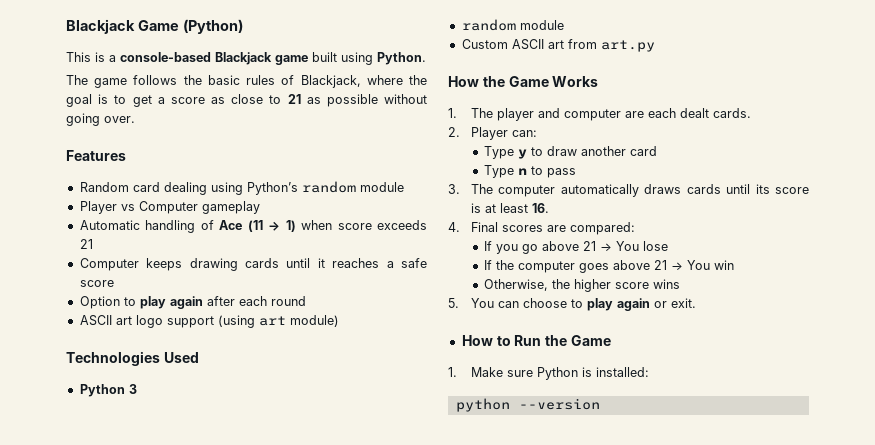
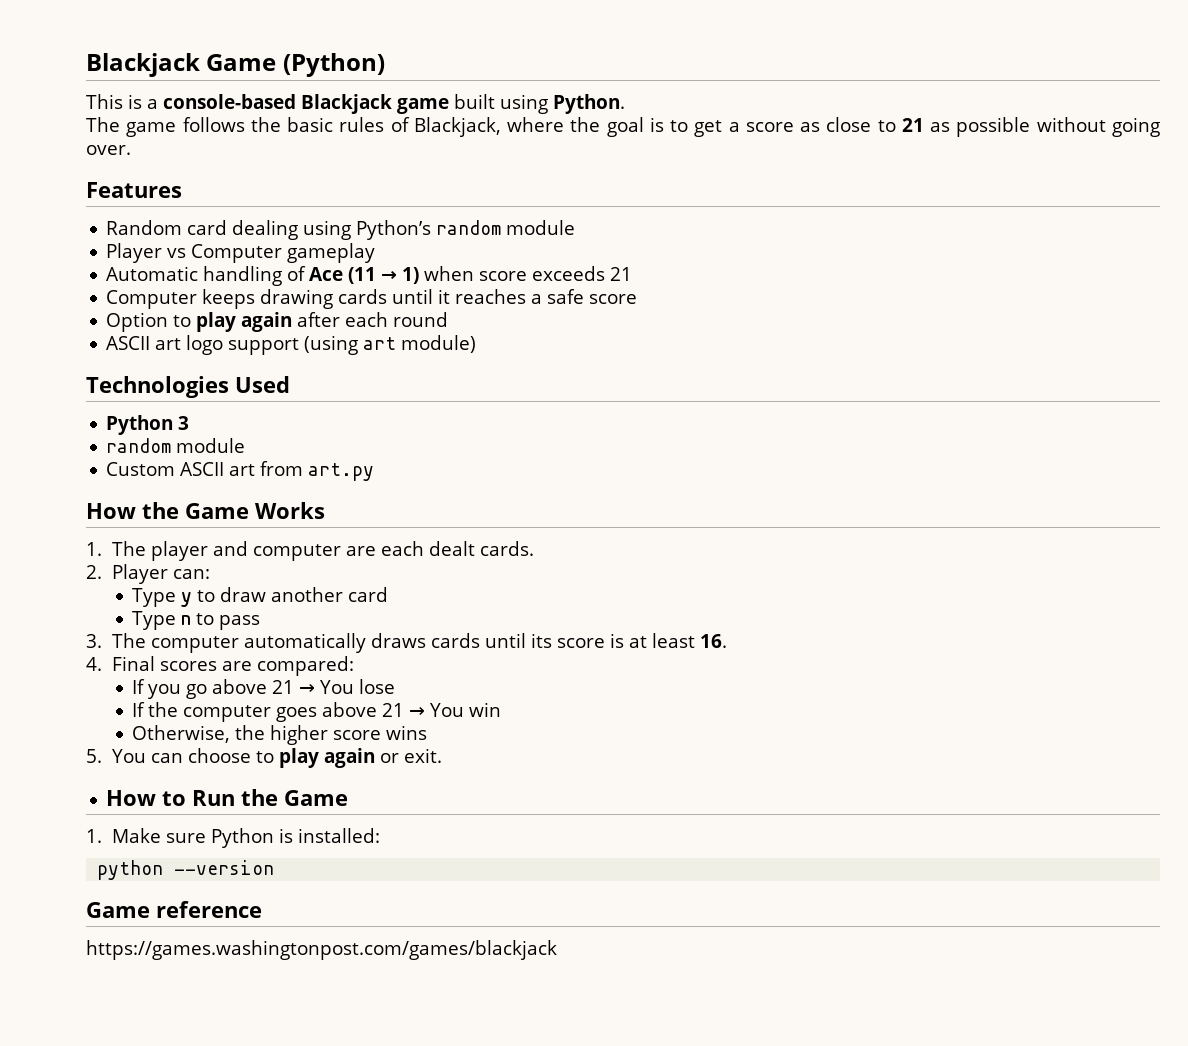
(600, 404) none -> [86,901,262,918] [86,940,557,960] // Game reference // https://games.washingtonpost.com/games/blackjack

